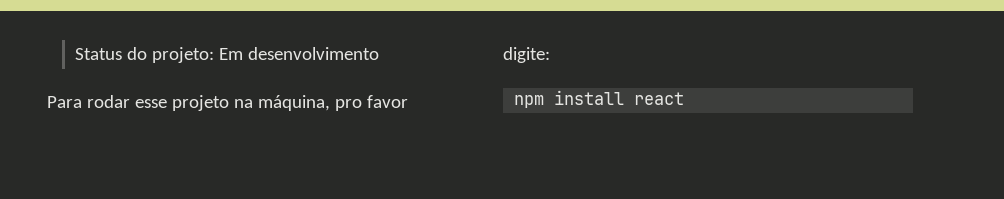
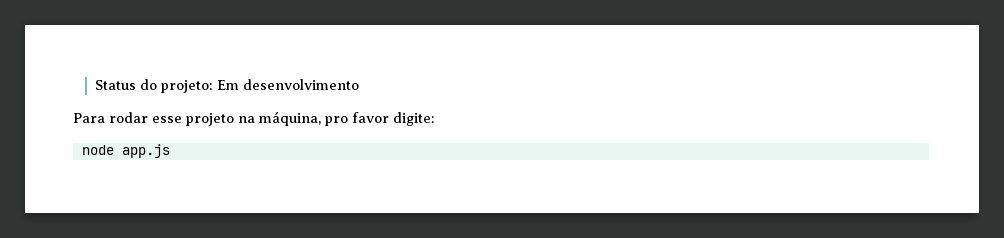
[514,90,685,108] npm install react -> [81,144,170,158] node app.js

